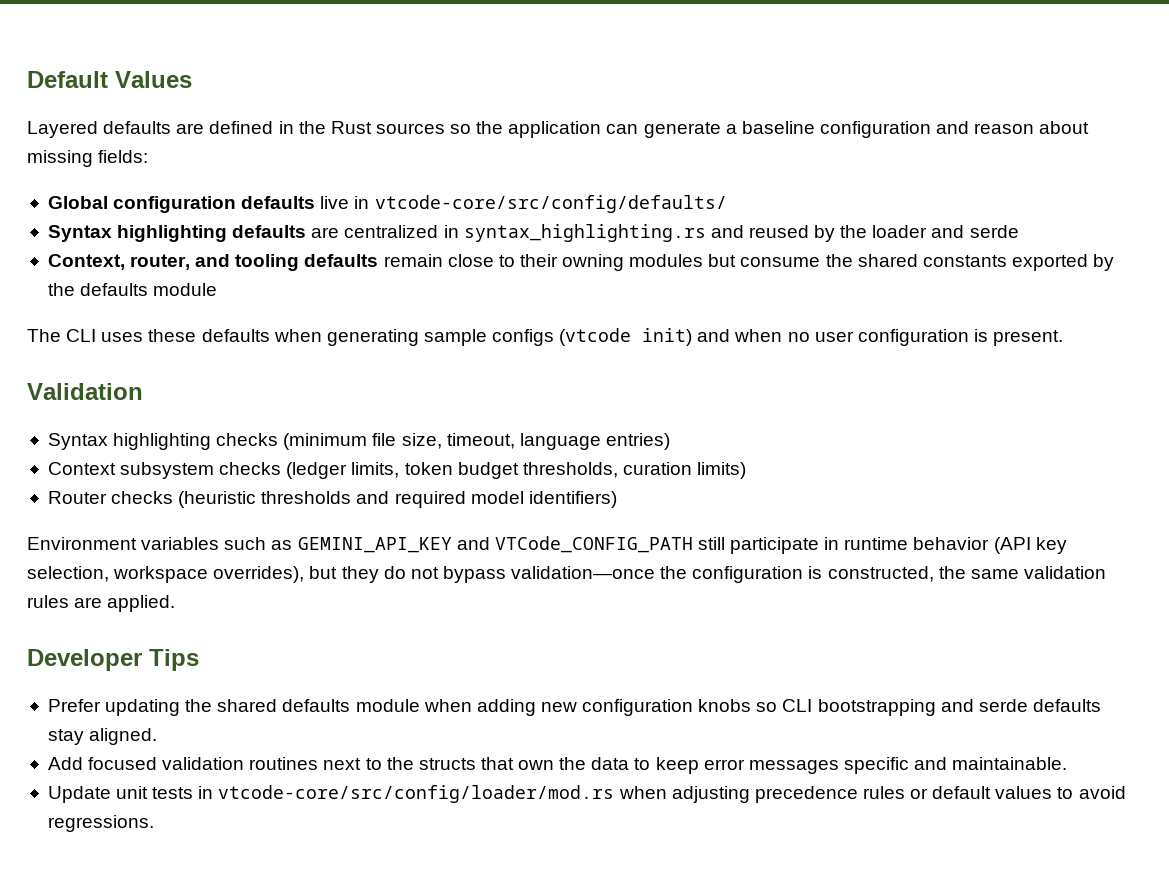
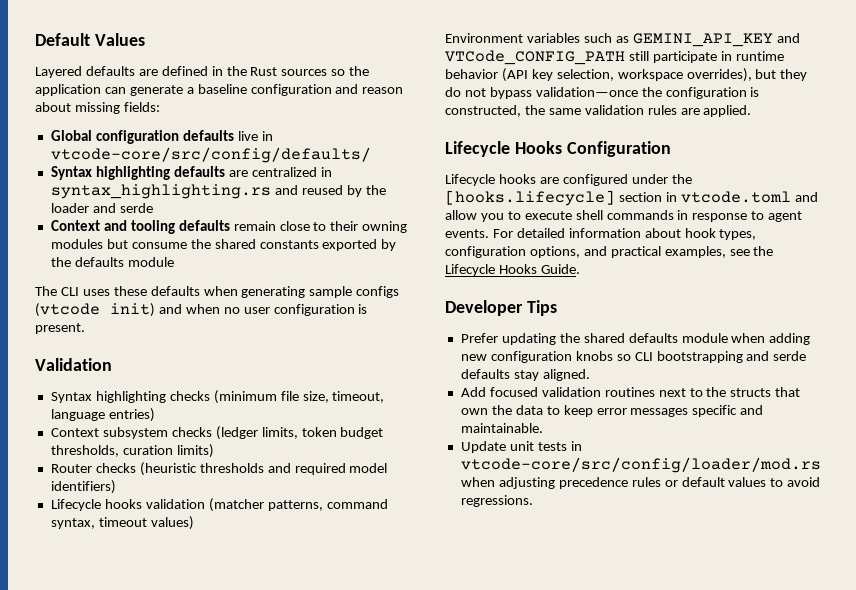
[47,254,191,270] Context, router, -> [50,220,100,231] Context
(617, 499) none -> [50,498,388,512] [50,516,194,530] // Lifecycle hooks validation (matcher patterns, command syntax, timeout values)
(176, 603) none -> [445,141,671,157] [445,174,692,186] [445,190,818,206] [445,210,803,222] [445,228,757,240] [445,246,774,258] [445,264,580,276] // Lifecycle Hooks Configuration // Lifecycle hooks are configured under the [hooks.lifecycle] section in vtcode.toml and allow you to execute shell commands in response to agent events. For detailed information about hook types, configuration options, and practical examples, see the Lifecycle Hooks Guide.

